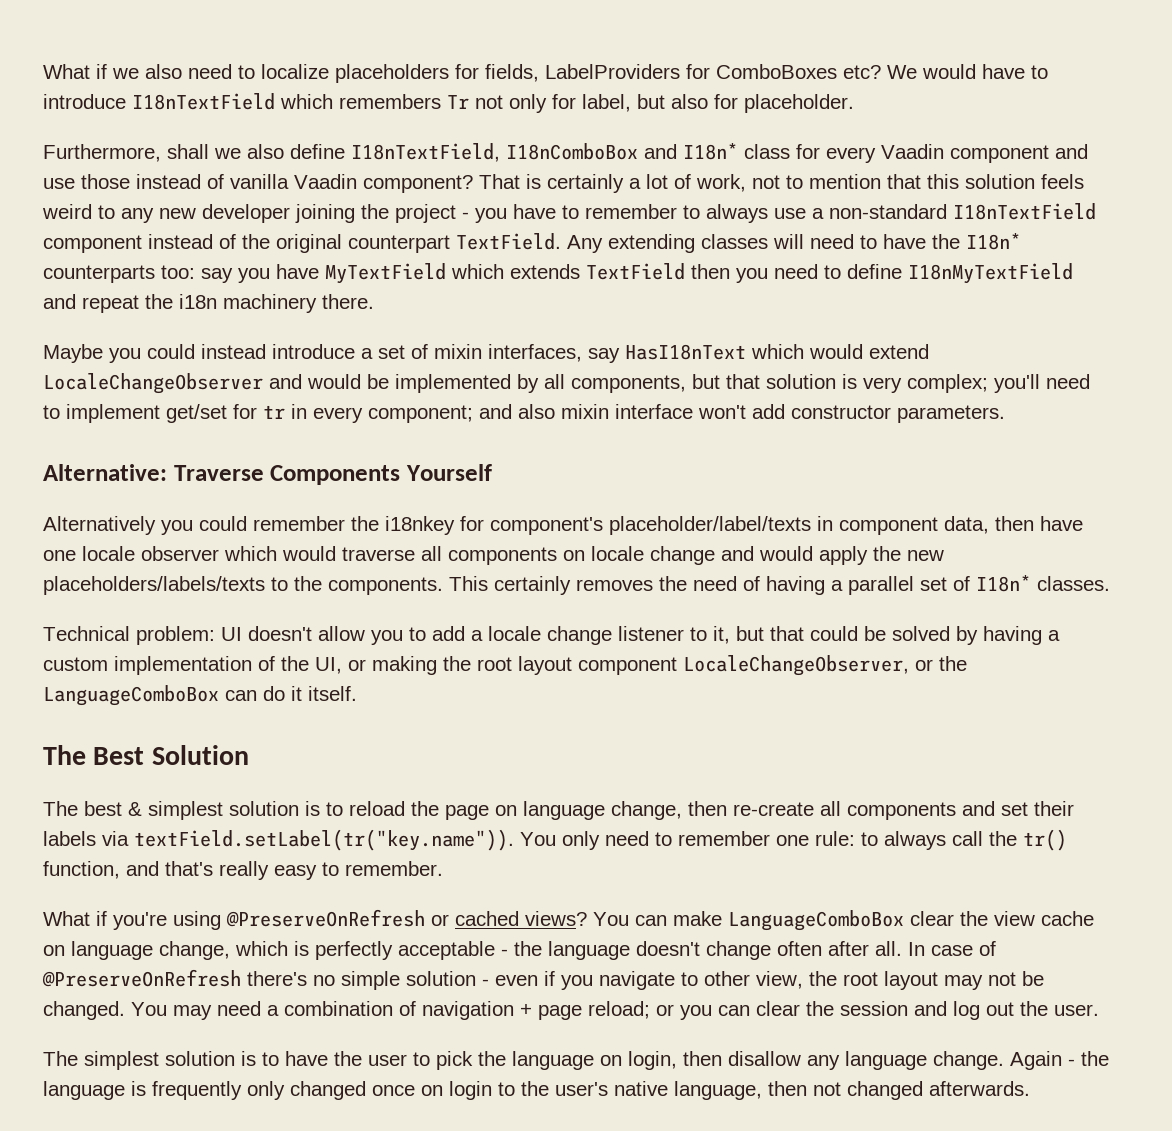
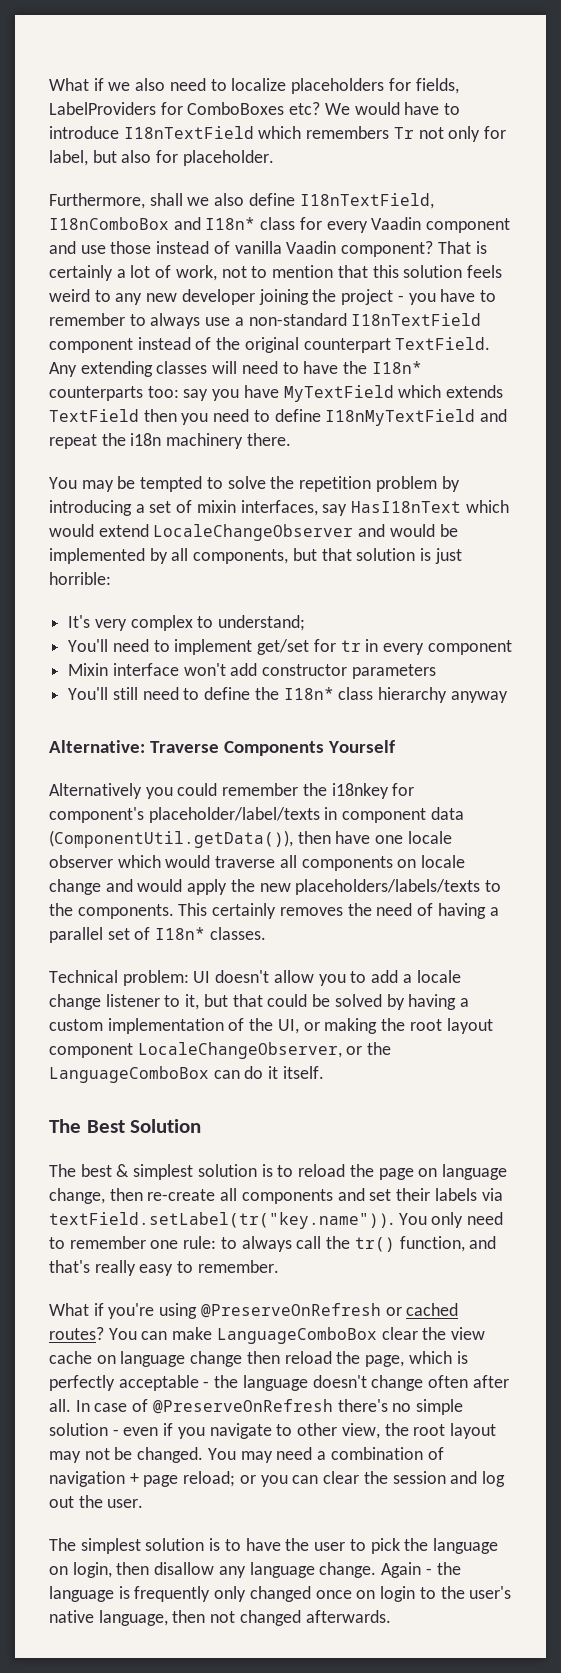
[43,344,355,363] Maybe you could instead introduce -> [49,476,460,492] [49,500,132,516] You may be tempted to solve the repetition problem by introducing
[863,374,1040,393] very complex; you'll -> [434,548,462,564] [49,572,111,585] [68,615,306,631] [68,639,109,652] just horrible: // It's very complex to understand; // You'll
[368,404,1005,423] component; and also mixin interface won't add constructor parameters. -> [427,640,512,655] [68,663,436,679] [68,687,508,703] component // Mixin interface won't add constructor parameters // You'll still need to define the I18n* class hierarchy anyway
[944,516,989,534] data, -> [430,807,464,820] [49,830,293,848] data (ComponentUtil.getData()),
[525,911,587,926] views? -> [49,1327,104,1340] routes?
[159,941,230,960] change, -> [190,1351,405,1367] change then reload the page,

